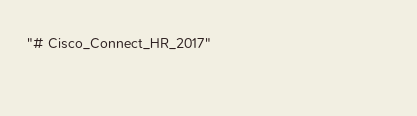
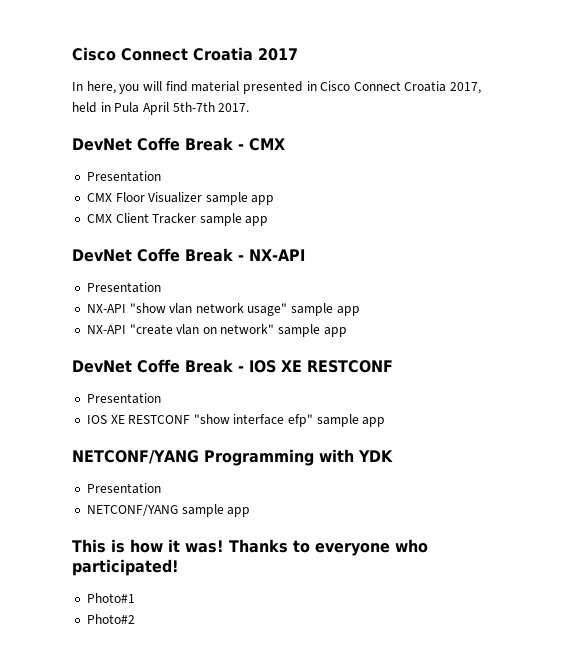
[27,37,211,50] "# Cisco_Connect_HR_2017" -> [72,47,298,61] [72,81,482,94] [72,102,250,115] [72,137,285,151] [86,171,161,182] [86,192,275,205] [86,213,269,226] [72,248,305,262] [86,282,161,293] [86,303,360,316] [86,324,347,337] [72,359,393,373] [86,393,161,404] [86,414,386,427] [72,449,393,466] [86,483,161,494] [86,504,251,517] [72,539,428,556] [72,559,179,576] [86,593,135,603] [86,614,135,624] Cisco Connect Croatia 2017 // In here, you will find material presented in Cisco Connect Croatia 2017, held in Pula April 5th-7th 2017. // DevNet Coffe Break - CMX // Presentation // CMX Floor Visualizer sample app // CMX Client Tracker sample app // DevNet Coffe Break - NX-API // Presentation // NX-API "show vlan network usage" sample app // NX-API "create vlan on network" sample app // DevNet Coffe Break - IOS XE RESTCONF // Presentation // IOS XE RESTCONF "show interface efp" sample app // NETCONF/YANG Programming with YDK // Presentation // NETCONF/YANG sample app // This is how it was! Thanks to everyone who participated! // Photo#1 // Photo#2

